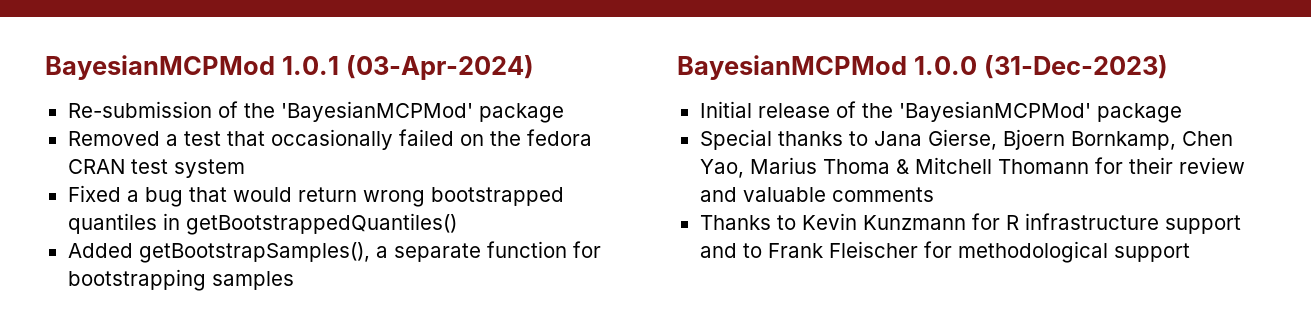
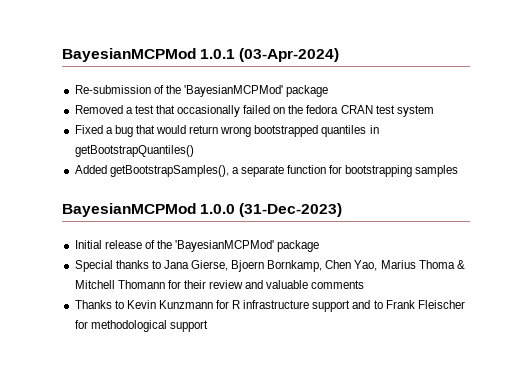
[185,213,457,235] getBootstrappedQuantiles() -> [74,145,194,157] getBootstrapQuantiles()

